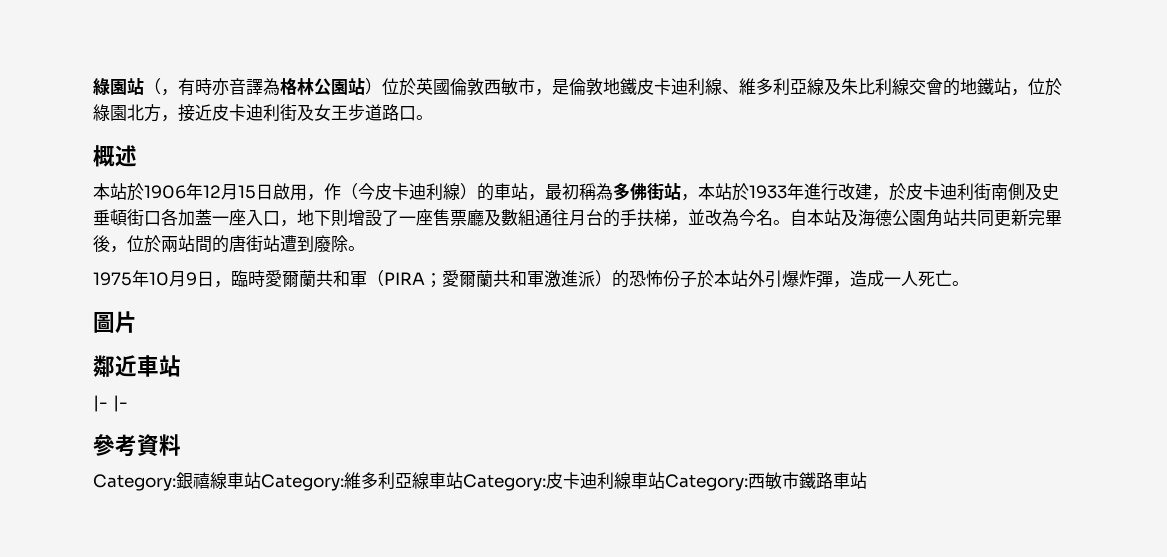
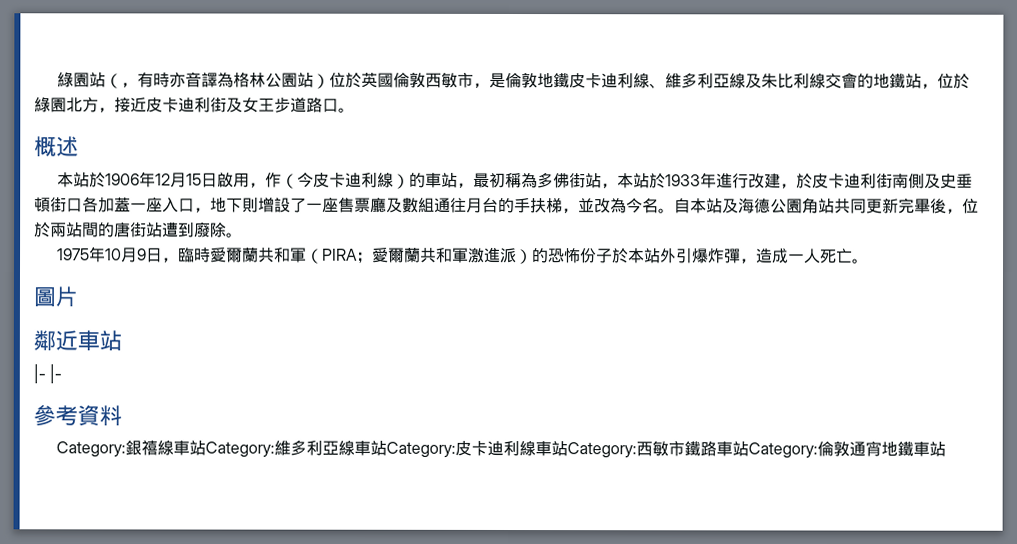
(867, 480) none -> [747,440,946,459] Category:倫敦通宵地鐵車站

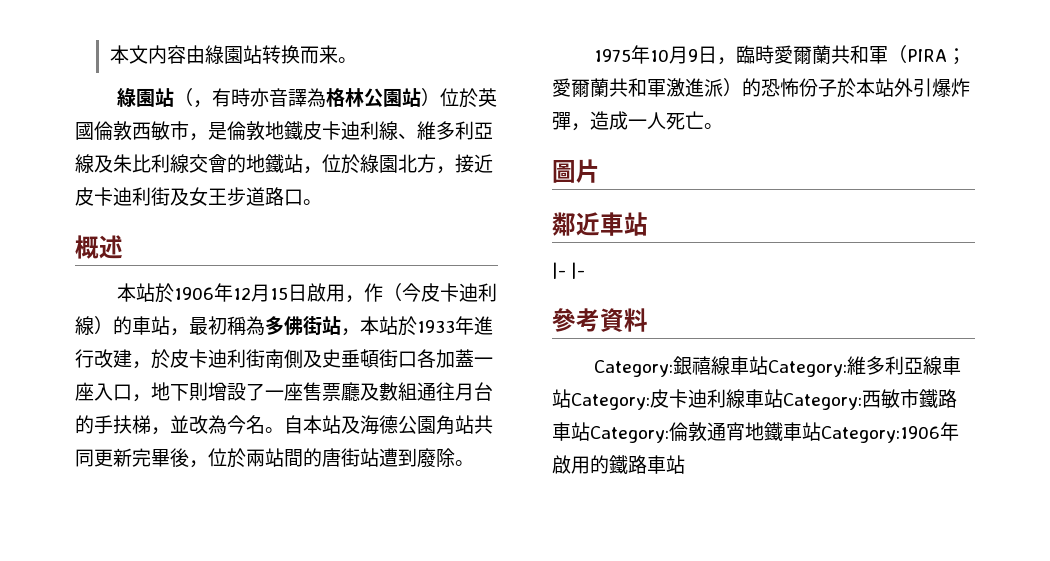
(56, 79) none -> [109,45,357,64] 本文内容由綠園站转换而来。 //
(946, 449) none -> [821,422,959,443] [552,455,685,474] Category:1906年啟用的鐵路車站

